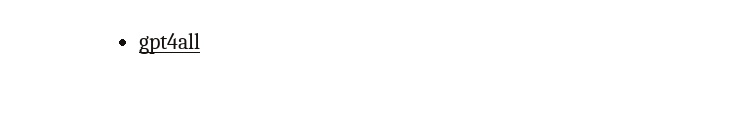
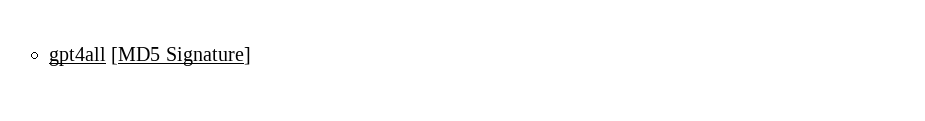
(201, 43) none -> [111,47,251,66] [MD5 Signature]

